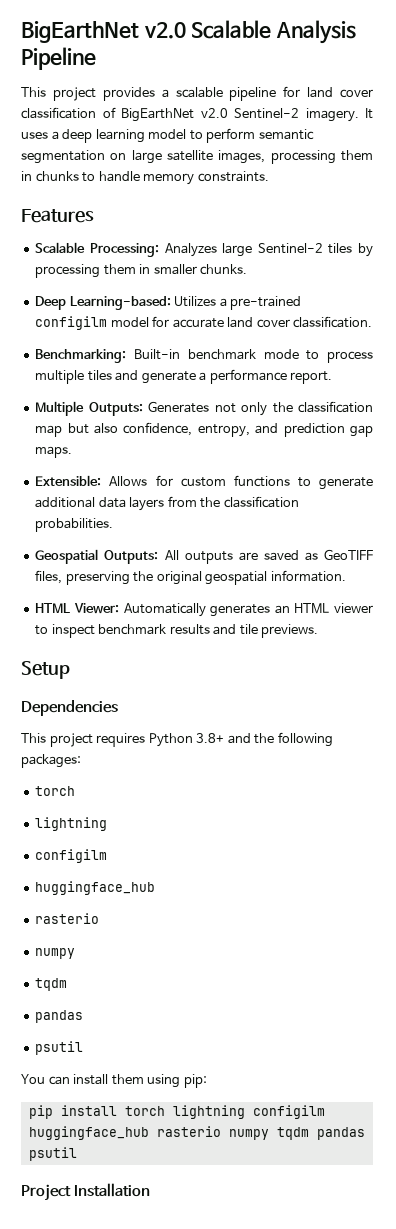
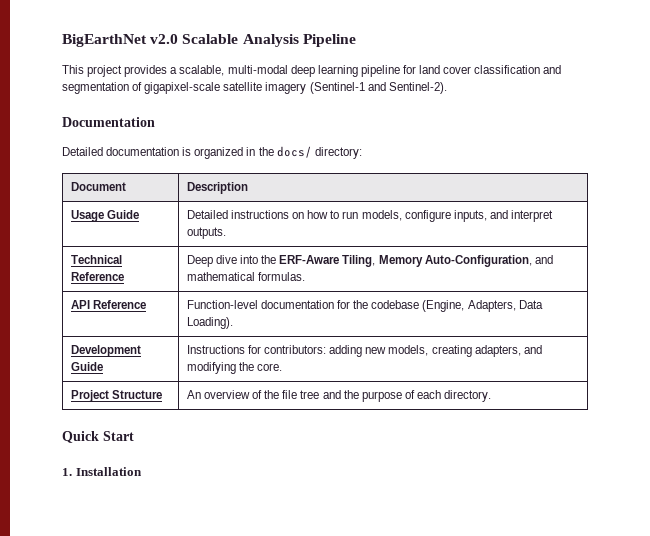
[175,87,223,98] scalable -> [179,65,358,77] scalable, multi-modal deep learning
[102,107,373,122] [21,128,314,143] [21,150,373,164] [21,171,269,185] [21,209,94,223] [35,242,373,257] [35,264,248,278] [35,296,302,310] [35,316,373,330] [35,349,373,363] [35,369,333,384] [35,401,373,416] [35,422,373,437] [35,446,73,458] [35,475,373,490] [35,496,299,511] [35,518,114,532] [35,549,373,564] [35,570,346,585] [35,603,373,617] [35,624,319,638] [21,661,70,679] [21,700,118,716] [21,732,333,747] [21,754,81,768] [35,786,76,796] [35,817,108,831] [35,849,108,863] [35,881,156,895] [35,913,100,924] [35,948,76,959] [35,978,68,991] [35,1010,84,1023] [35,1041,84,1055] [21,1074,207,1088] [28,1105,325,1119] [28,1126,365,1140] [28,1147,77,1161] [21,1184,71,1201] of BigEarthNet v2.0 Sentinel-2 imagery. It uses a deep learning model to perform semantic segmentation on large satellite images, processing them in chunks to handle memory constraints. // Features // Scalable Processing: Analyzes large Sentinel-2 tiles by processing them in smaller chunks. // Deep Learning-based: Utilizes a pre-trained configilm model for accurate land cover classification. // Benchmarking: Built-in benchmark mode to process multiple tiles and generate a performance report. // Multiple Outputs: Generates not only the classification map but also confidence, entropy, and prediction gap maps. // Extensible: Allows for custom functions to generate additional data layers from the classification probabilities. // Geospatial Outputs: All outputs are saved as GeoTIFF files, preserving the original geospatial information. // HTML Viewer: Automatically generates an HTML viewer to inspect benchmark results and tile previews. // Setup // Dependencies // This project requires Python 3.8+ and the following packages: // torch // lightning // configilm // huggingface_hub // rasterio // numpy // tqdm // pandas // psutil // You can install them using pip: // pip install torch lightning configilm huggingface_hub rasterio numpy tqdm pandas psutil // Project -> [543,65,562,74] [62,82,447,94] [62,117,155,127] [62,146,362,159] [70,182,126,191] [186,182,248,194] [70,210,139,222] [186,210,553,222] [186,227,226,239] [70,255,122,264] [70,272,124,281] [186,255,553,267] [186,272,305,281] [70,300,146,309] [186,300,543,312] [186,317,233,329] [70,345,141,357] [70,362,103,371] [186,345,542,357] [186,362,283,374] [70,390,162,402] [186,390,492,402] [62,431,134,443] [62,468,72,476] and segmentation of gigapixel-scale satellite imagery (Sentinel-1 and Sentinel-2). // Documentation // Detailed documentation is organized in the docs/ directory: // Document | Description // Usage Guide | Detailed instructions on how to run models, configure inputs, and interpret outputs. // Technical Reference | Deep dive into the ERF-Aware Tiling, Memory Auto-Configuration, and mathematical formulas. // API Reference | Function-level documentation for the codebase (Engine, Adapters, Data Loading). // Development Guide | Instructions for contributors: adding new models, creating adapters, and modifying the core. // Project Structure | An overview of the file tree and the purpose of each directory. // Quick Start // 1.

